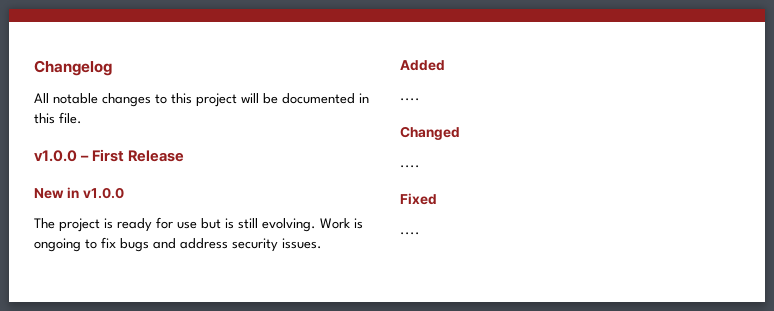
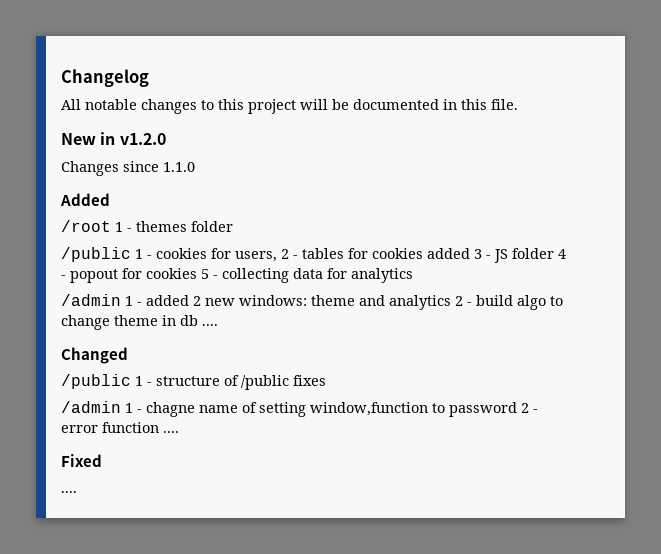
[34,149,185,162] [34,187,124,199] [34,217,363,232] [34,237,322,252] [400,60,445,71] [400,98,420,101] [400,126,460,140] v1.0.0 – First Release // New in v1.0.0 // The project is ready for use but is still evolving. Work is ongoing to fix bugs and address security issues. // Added // .... // Changed // -> [61,132,166,145] [61,161,195,176] [60,193,110,206] [61,220,233,232] [61,247,566,263] [61,268,413,283] [61,294,563,310] [61,315,218,330] [61,347,128,364] [61,374,326,390] [61,401,538,417] [61,422,159,433] New in v1.2.0 // Changes since 1.1.0 // Added // /root 1 - themes folder // /public 1 - cookies for users, 2 - tables for cookies added 3 - JS folder 4 - popout for cookies 5 - collecting data for analytics // /admin 1 - added 2 new windows: theme and analytics 2 - build algo to change theme in db .... // Changed // /public 1 - structure of /public fixes // /admin 1 - chagne name of setting window,function to password 2 - error function

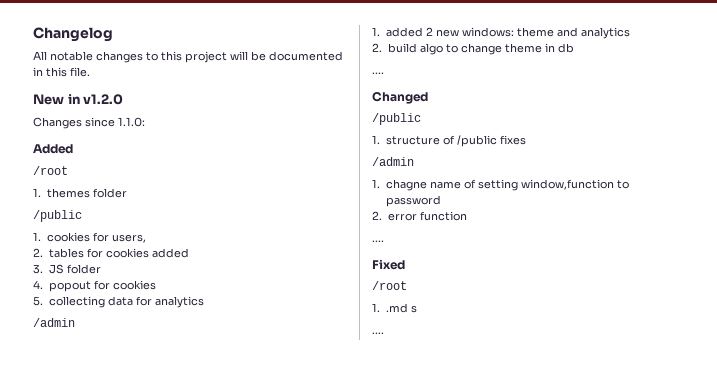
[163,162,195,172] 1.1.0 -> [118,117,145,127] 1.1.0:
[115,222,132,232] 1 - -> [33,188,41,197] // 1.
[135,249,152,259] 1 - -> [33,232,41,241] // 1.
[281,249,298,259] 2 - -> [33,248,43,257] // 2.
[474,249,491,259] 3 - -> [33,264,43,274] // 3.
[558,249,566,259] [61,275,66,279] 4 - -> [33,280,43,289] // 4.
[201,269,218,279] 5 - -> [33,296,43,306] // 5.
[125,296,142,306] 1 - -> [372,27,380,36] // 1.
[455,296,472,306] 2 - -> [372,43,382,52] // 2.
(198, 320) none -> (574, 48) //
[135,376,152,386] 1 - -> [372,135,380,144] // 1.
[125,403,142,413] 1 - -> [372,179,380,188] // 1.
[521,403,538,413] 2 - -> [372,211,382,220] // 2.
(159, 427) none -> (467, 216) //
(102, 460) none -> [372,281,407,290] [372,303,417,313] // /root // 1. .md s

